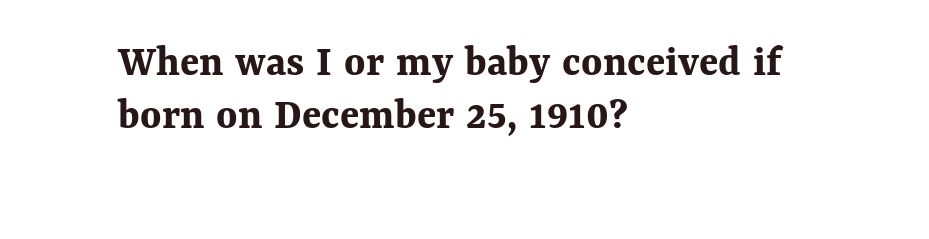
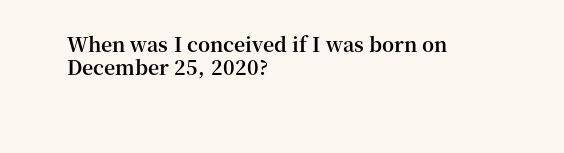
[344,45,785,83] or my baby conceived if -> [186,35,364,52] conceived if I was
[529,99,629,128] 1910? -> [210,59,268,75] 2020?

